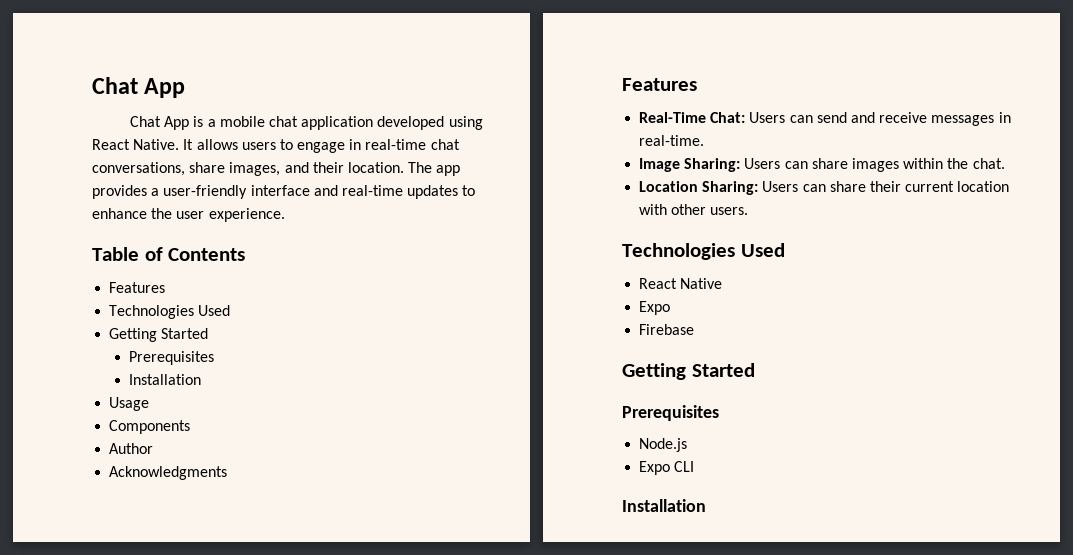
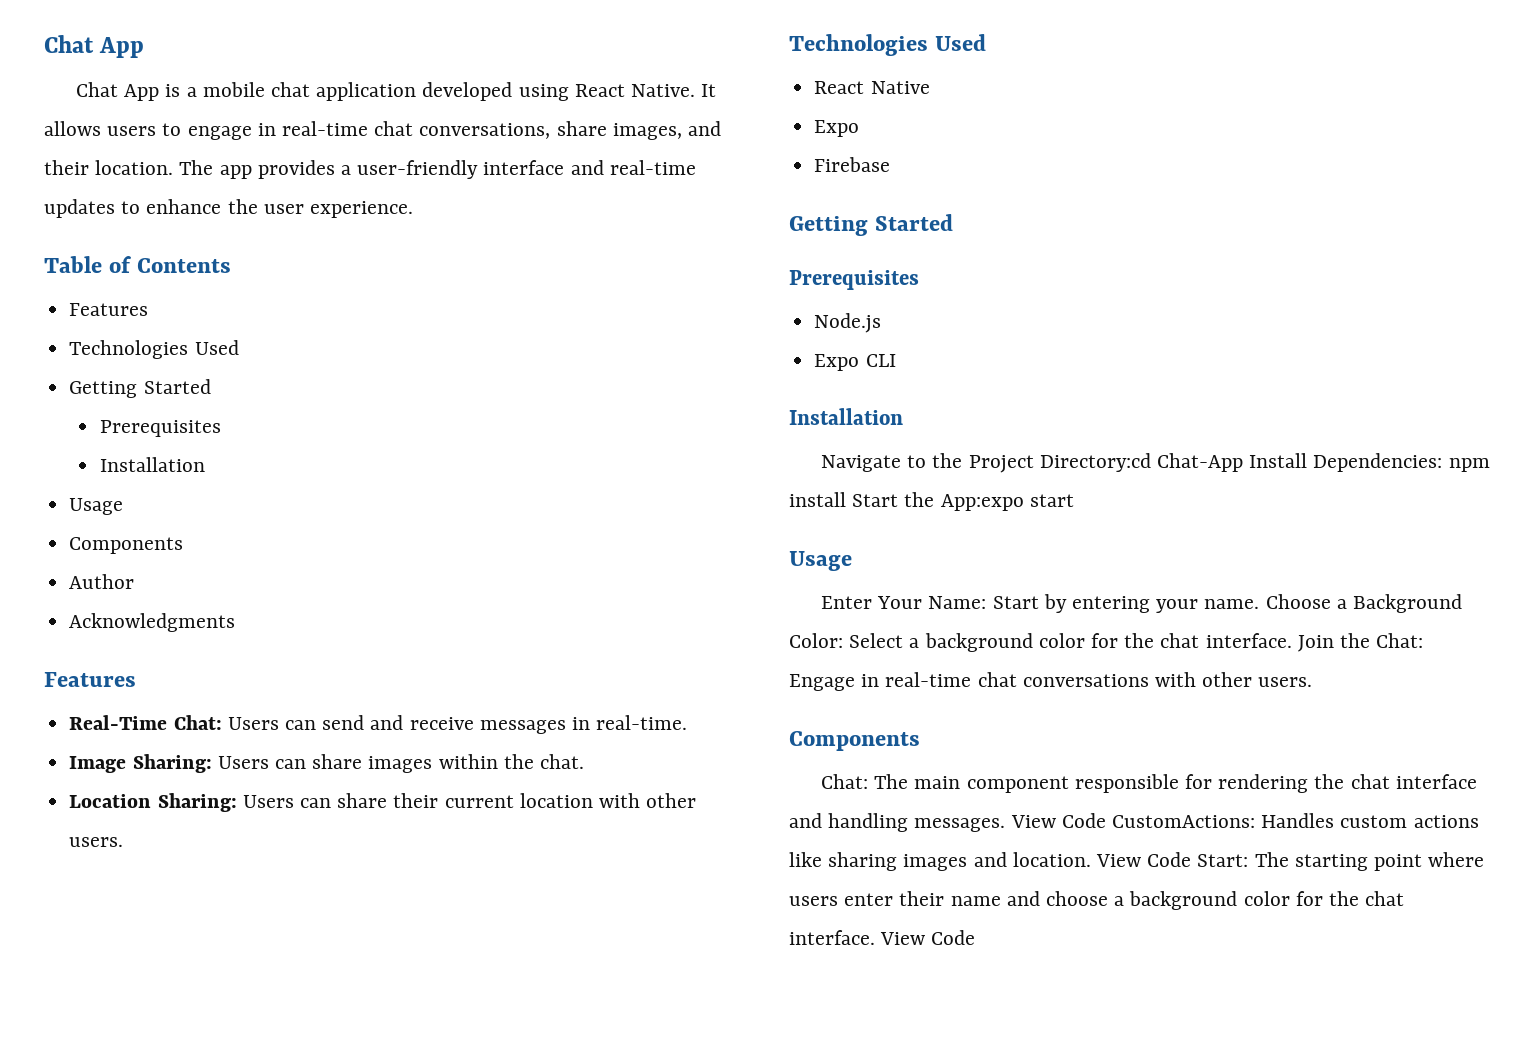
(706, 505) none -> [821,453,1490,473] [789,492,1074,511] [789,551,852,571] [821,594,1463,613] [789,633,1424,652] [789,672,1313,691] [789,731,920,751] [821,774,1477,793] [789,813,1479,832] [789,852,1485,871] [789,891,1405,910] [789,930,976,945] // Navigate to the Project Directory:cd Chat-App Install Dependencies: npm install Start the App:expo start // Usage // Enter Your Name: Start by entering your name. Choose a Background Color: Select a background color for the chat interface. Join the Chat: Engage in real-time chat conversations with other users. // Components // Chat: The main component responsible for rendering the chat interface and handling messages. View Code CustomActions: Handles custom actions like sharing images and location. View Code Start: The starting point where users enter their name and choose a background color for the chat interface. View Code

